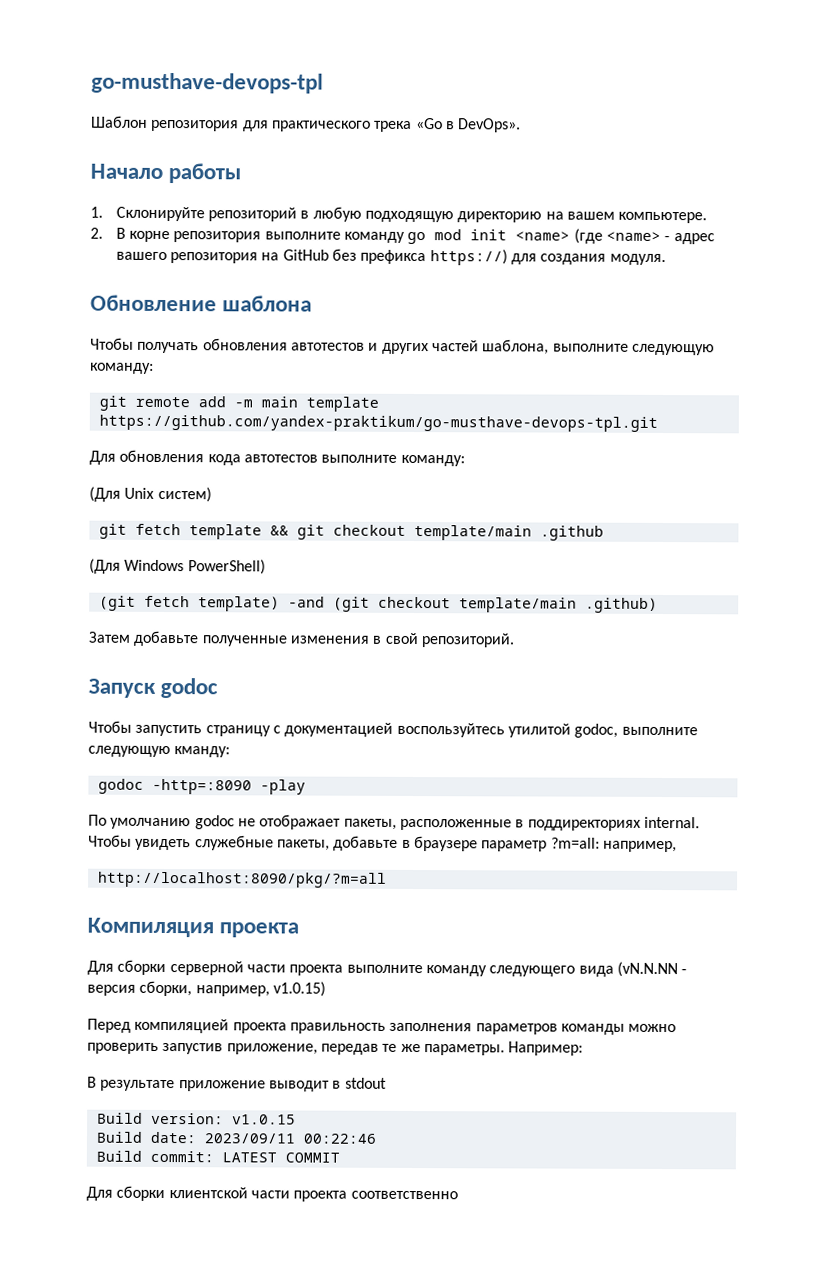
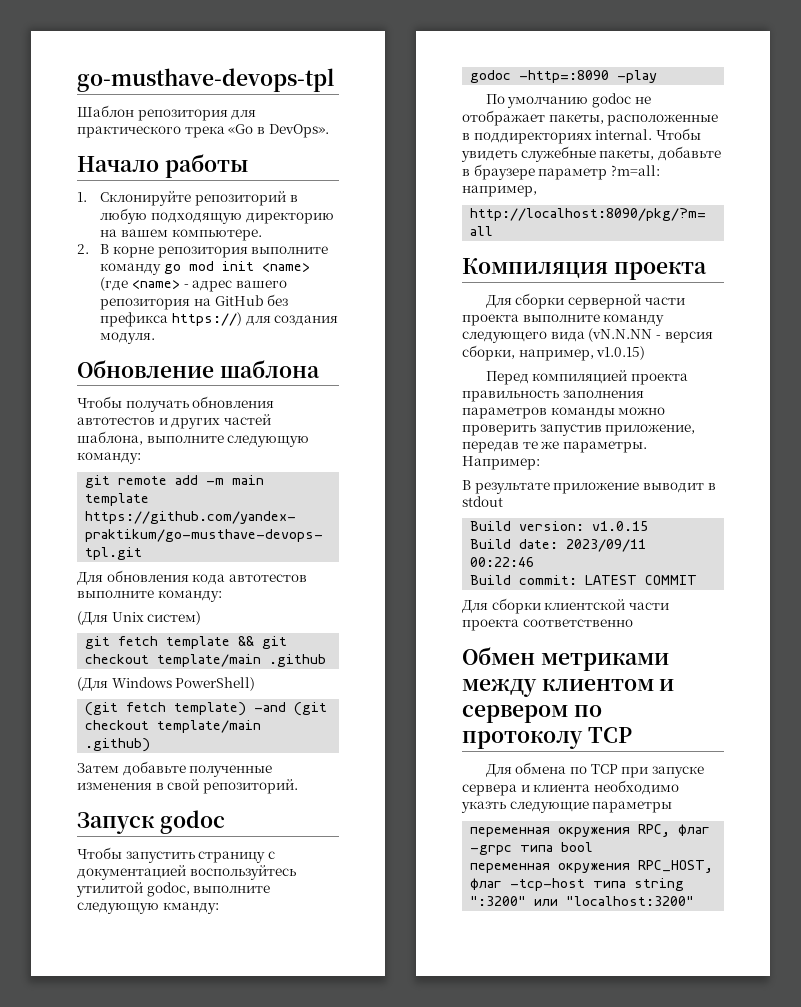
(458, 1195) none -> [462,647,669,671] [462,679,675,697] [462,705,602,723] [462,727,632,749] [485,762,704,778] [462,780,679,796] [461,801,673,813] [470,824,711,837] [470,842,594,855] [470,860,714,873] [470,878,685,891] [470,896,695,907] // Обмен метриками между клиентом и сервером по протоколу TCP // Для обмена по ТСР при запуске сервера и клиента необходимо указть следующие параметры // переменная окружения RPC, флаг -grpc типа bool // переменная окружения RPC_HOST, флаг -tcp-host типа string ":3200" или "localhost:3200"

